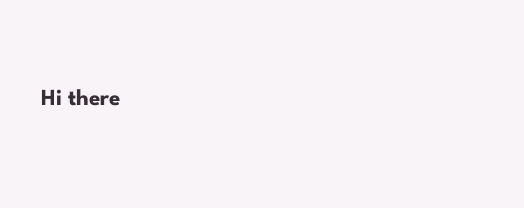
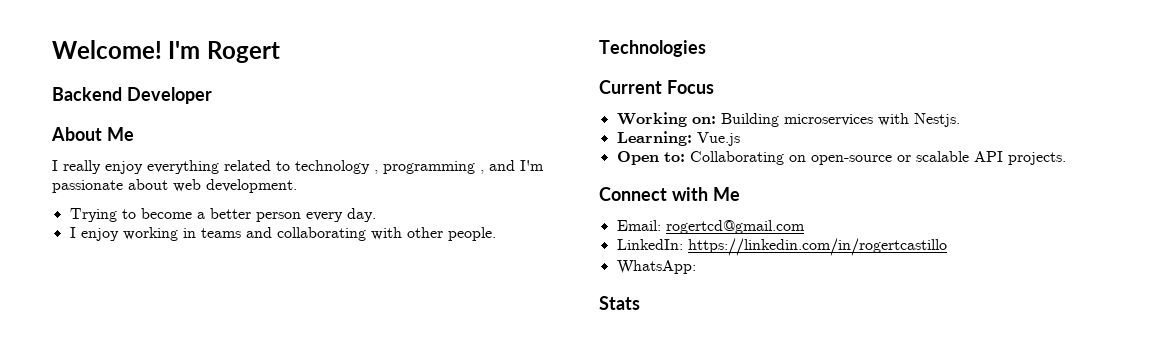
[41,89,121,106] Hi there -> [52,40,280,63] [52,87,212,104] [51,127,134,141] [52,160,544,174] [52,179,297,193] [69,208,376,222] [69,227,496,241] [599,40,706,57] [599,80,714,94] [616,112,960,127] [616,131,740,146] [616,151,1066,165] [599,187,740,201] [616,220,805,234] [616,238,947,256] [616,260,696,274] [599,296,640,310] Welcome! I'm Rogert // Backend Developer // About Me // I really enjoy everything related to technology , programming , and I'm passionate about web development. // Trying to become a better person every day. // I enjoy working in teams and collaborating with other people. // Technologies // Current Focus // Working on: Building microservices with Nestjs. // Learning: Vue.js // Open to: Collaborating on open-source or scalable API projects. // Connect with Me // Email: rogertcd@gmail.com // LinkedIn: https://linkedin.com/in/rogertcastillo // WhatsApp: // Stats

